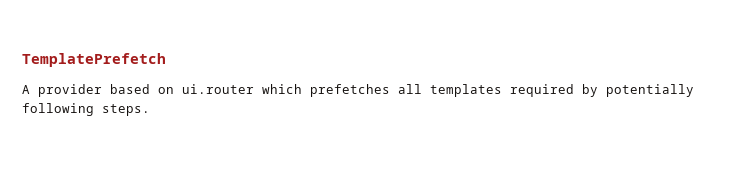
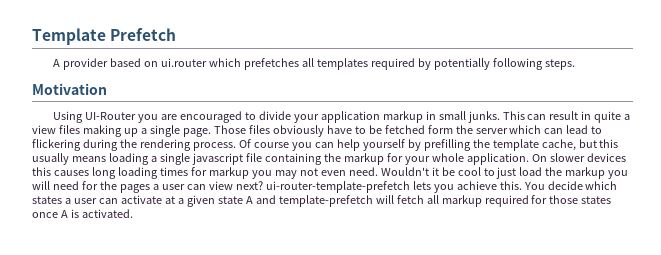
[22,53,166,67] TemplatePrefetch -> [32,28,177,45] Template Prefetch
(150, 110) none -> [32,83,107,95] [52,111,631,123] [32,125,603,137] [32,139,619,151] [32,153,626,165] [32,167,629,179] [32,181,618,193] [32,195,612,207] [32,209,133,218] // Motivation // Using UI-Router you are encouraged to divide your application markup in small junks. This can result in quite a view files making up a single page. Those files obviously have to be fetched form the server which can lead to flickering during the rendering process. Of course you can help yourself by prefilling the template cache, but this usually means loading a single javascript file containing the markup for your whole application. On slower devices this causes long loading times for markup you may not even need. Wouldn't it be cool to just load the markup you will need for the pages a user can view next? ui-router-template-prefetch lets you achieve this. You decide which states a user can activate at a given state A and template-prefetch will fetch all markup required for those states once A is activated.

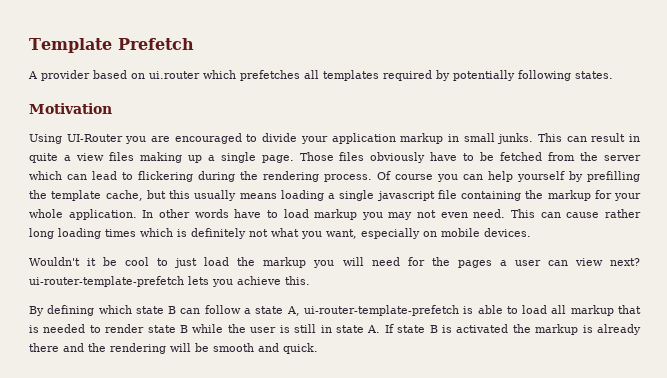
[544,59,575,70] steps. -> [575,71,613,79] states.
[427,125,453,134] form -> [548,152,576,161] from
[531,153,626,162] [32,167,207,179] On slower devices this causes long loading times for -> [142,209,309,218] In other words have to load
(378, 171) none -> [511,209,641,218] [29,228,531,239] This can cause rather long loading times which is definitely not what you want, especially on mobile devices. //
[523,181,618,190] [32,195,612,207] [32,209,133,218] You decide which states a user can activate at a given state A and template-prefetch will fetch all markup required for those states once A is activated. -> [29,305,641,316] [29,324,642,335] [29,343,318,354] // By defining which state B can follow a state A, ui-router-template-prefetch is able to load all markup that is needed to render state B while the user is still in state A. If state B is activated the markup is already there and the rendering will be smooth and quick.

